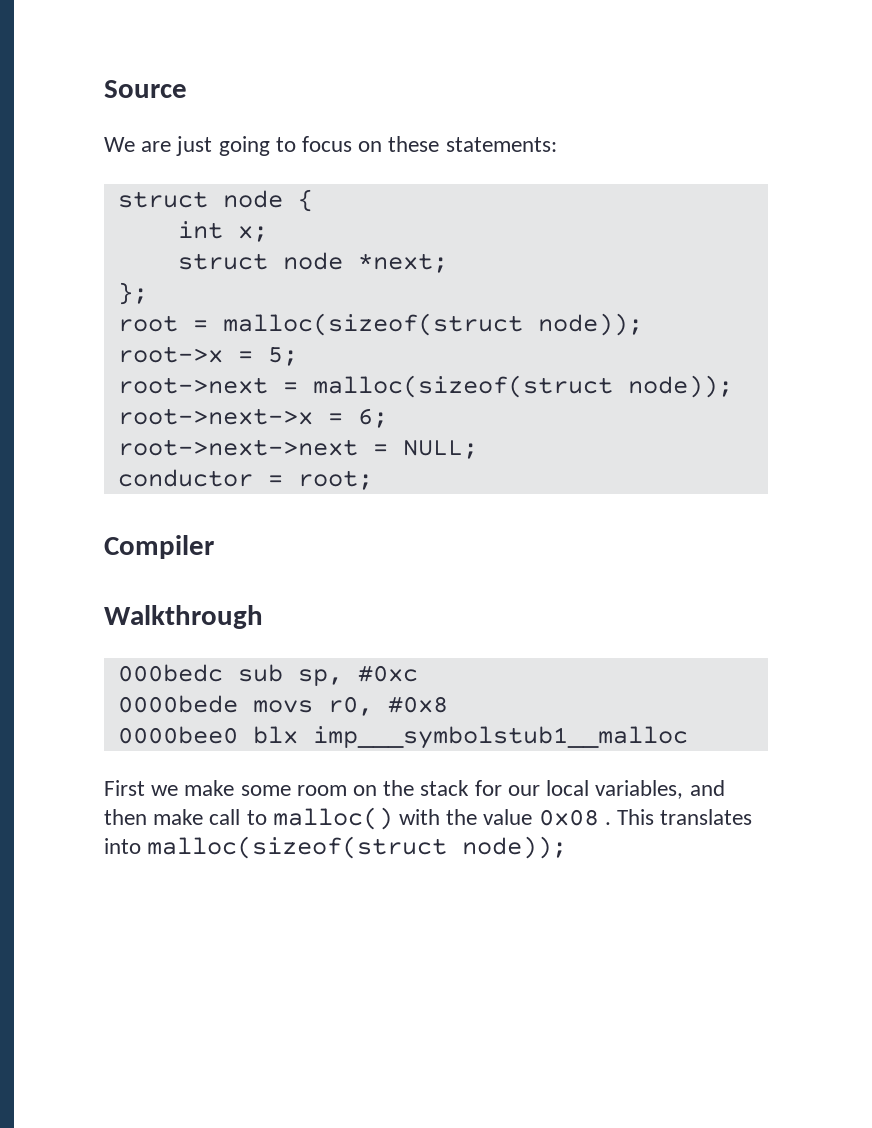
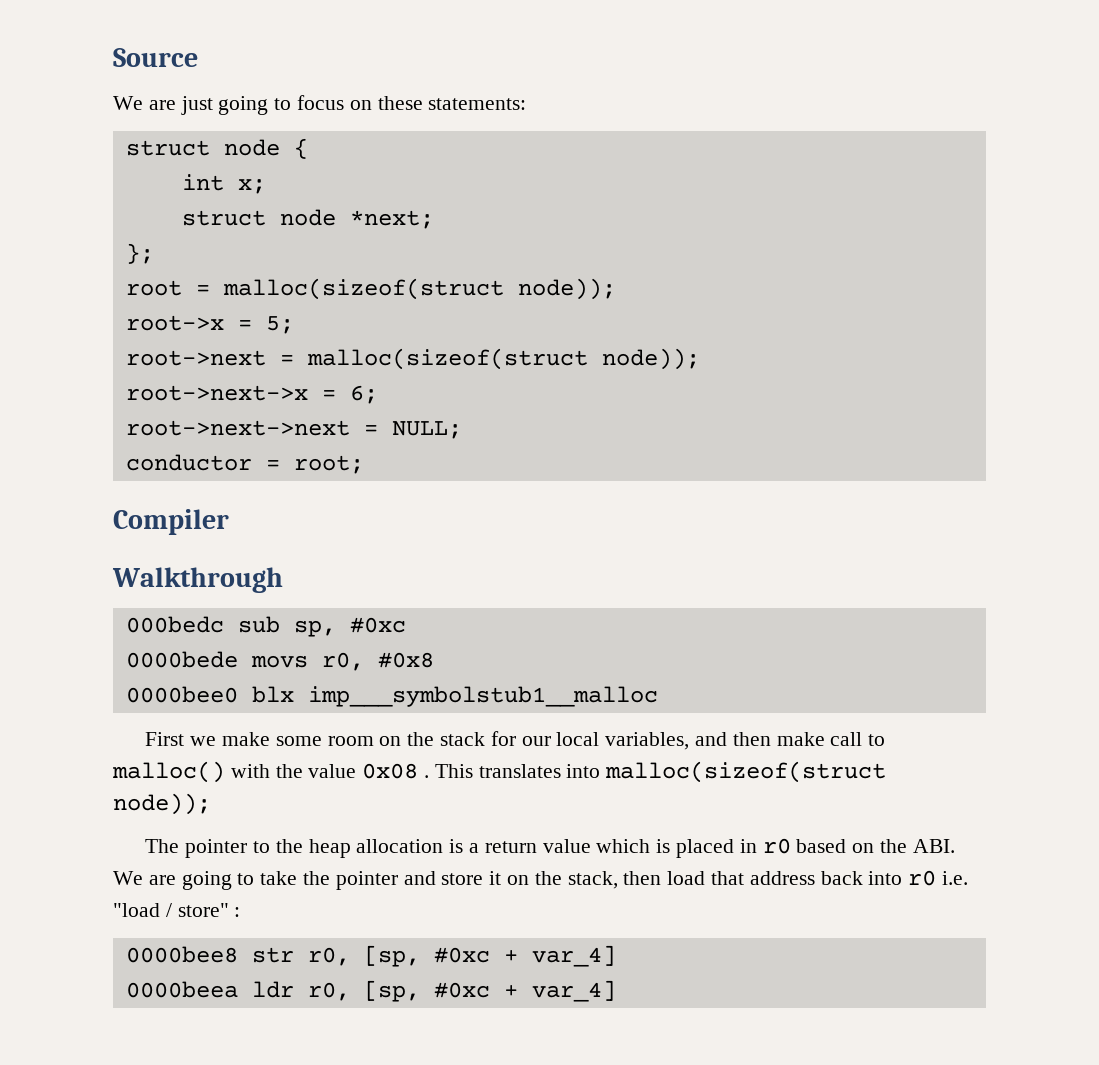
(568, 847) none -> [145,838,955,858] [113,870,969,890] [113,903,241,917] [125,945,616,967] [125,980,616,1002] // The pointer to the heap allocation is a return value which is placed in r0 based on the ABI. We are going to take the pointer and store it on the stack, then load that address back into r0 i.e. "load / store" : // 0000bee8 str r0, [sp, #0xc + var_4] // 0000beea ldr r0, [sp, #0xc + var_4]

